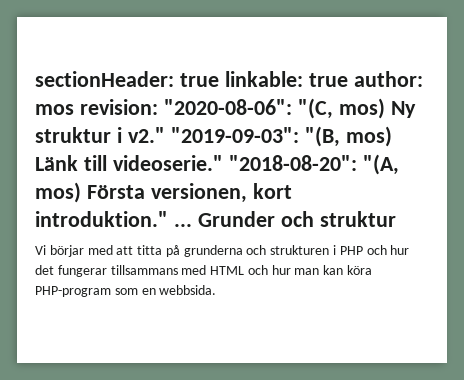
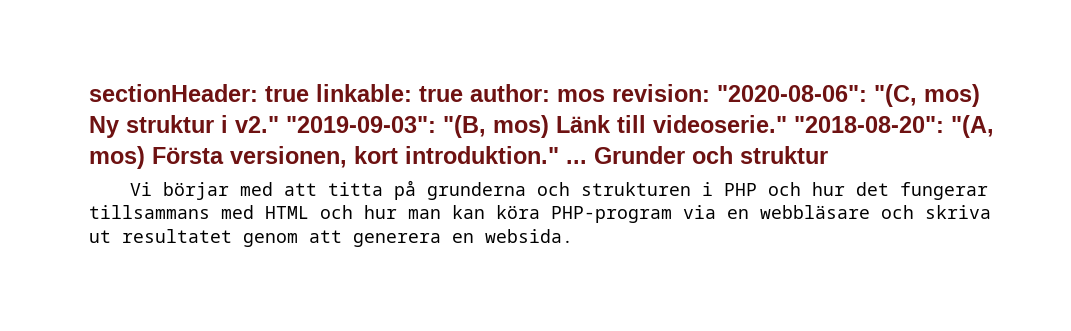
[114,285,217,295] som en webbsida. -> [683,205,991,219] [89,229,573,247] via en webbläsare och skriva ut resultatet genom att generera en websida.

